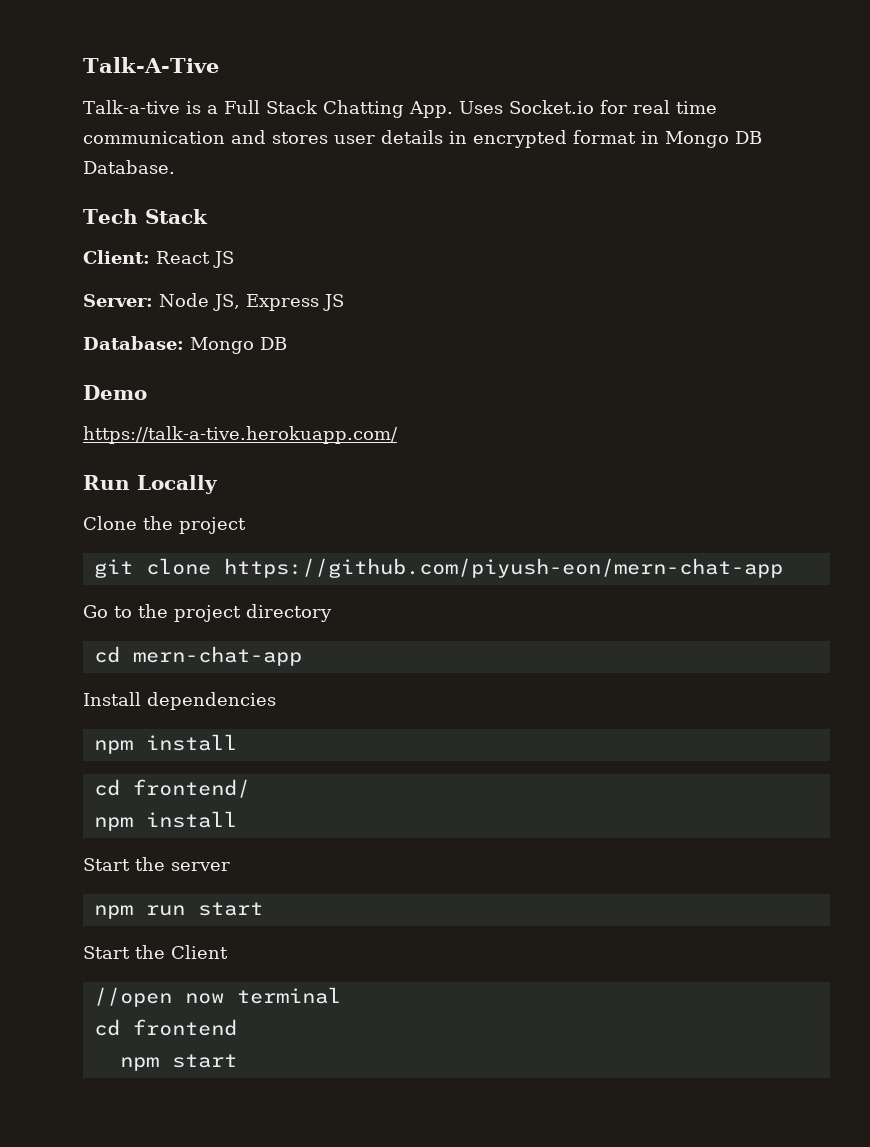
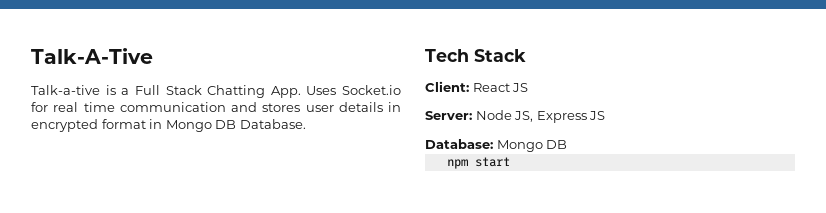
[83,385,147,400] [83,426,398,444] [83,475,218,494] [83,516,246,534] [93,558,783,578] [83,604,332,622] [93,646,302,666] [83,692,276,710] [93,734,237,754] [93,779,250,798] [93,811,237,831] [83,857,230,871] [93,902,263,919] [83,945,228,959] [93,987,341,1007] [93,1019,237,1036] // Demo // https://talk-a-tive.herokuapp.com/ // Run Locally // Clone the project // git clone https://github.com/piyush-eon/mern-chat-app // Go to the project directory // cd mern-chat-app // Install dependencies // npm install // cd frontend/ // npm install // Start the server // npm run start // Start the Client // //open now terminal // cd frontend -> (568, 144) none

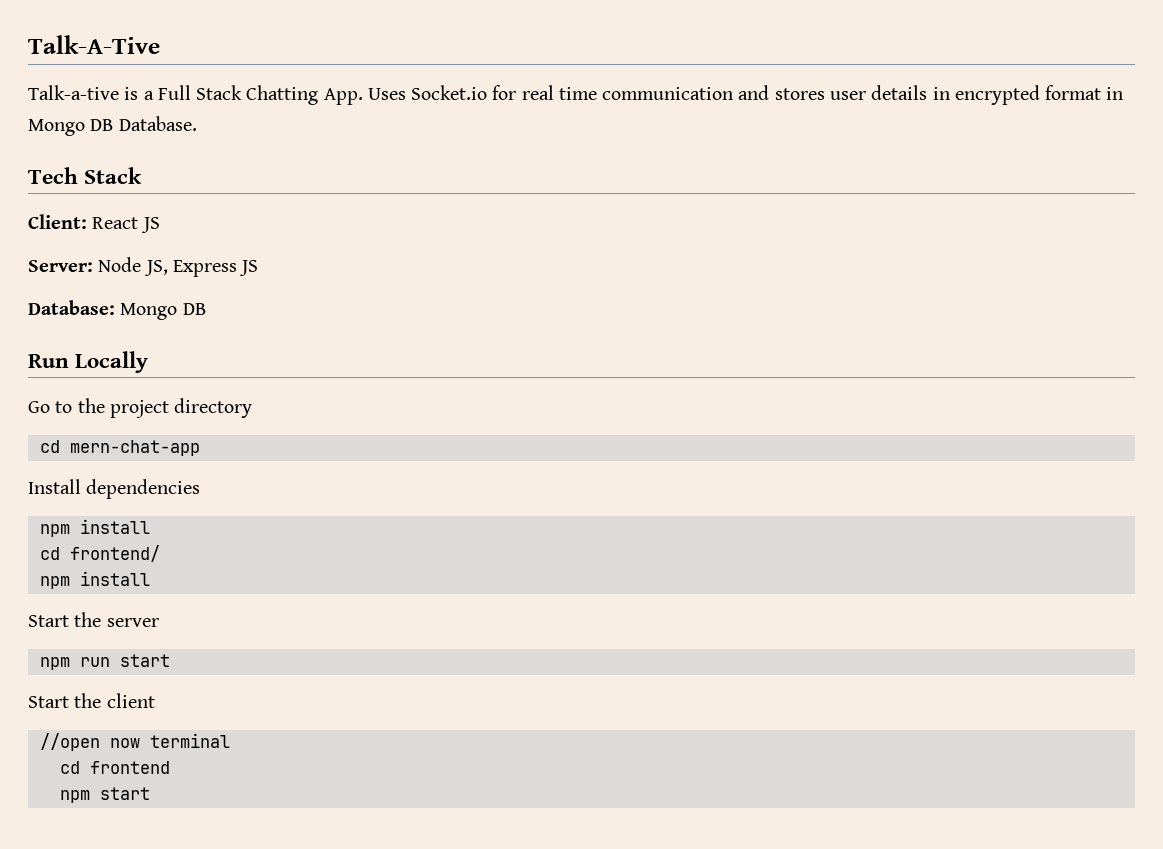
(568, 144) none -> [28,351,149,373] [28,398,253,418] [39,440,200,456] [28,479,201,499] [39,519,150,537] [39,545,160,562] [39,571,150,589] [28,612,159,627] [39,654,170,670] [28,693,155,708] [39,733,230,751] [59,761,170,774] // Run Locally // Go to the project directory // cd mern-chat-app // Install dependencies // npm install // cd frontend/ // npm install // Start the server // npm run start // Start the client // //open now terminal // cd frontend

